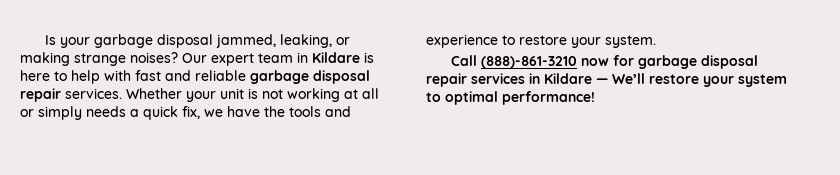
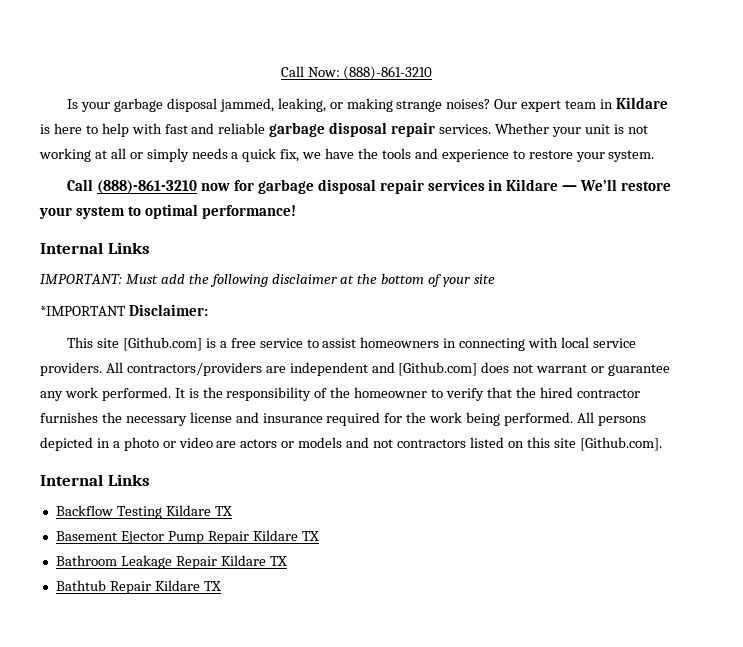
(45, 40) none -> [280,66,433,80] Call Now: (888)-861-3210 //
(595, 98) none -> [40,242,150,254] [40,274,496,287] [40,304,208,316] [67,337,636,351] [40,362,671,376] [40,387,640,401] [40,412,646,426] [40,437,662,451] [40,474,150,486] [55,505,232,519] [55,530,319,544] [55,555,287,569] [55,580,221,594] // Internal Links // IMPORTANT: Must add the following disclaimer at the bottom of your site // *IMPORTANT Disclaimer: // This site [Github.com] is a free service to assist homeowners in connecting with local service providers. All contractors/providers are independent and [Github.com] does not warrant or guarantee any work performed. It is the responsibility of the homeowner to verify that the hired contractor furnishes the necessary license and insurance required for the work being performed. All persons depicted in a photo or video are actors or models and not contractors listed on this site [Github.com]. // Internal Links // Backflow Testing Kildare TX // Basement Ejector Pump Repair Kildare TX // Bathroom Leakage Repair Kildare TX // Bathtub Repair Kildare TX

